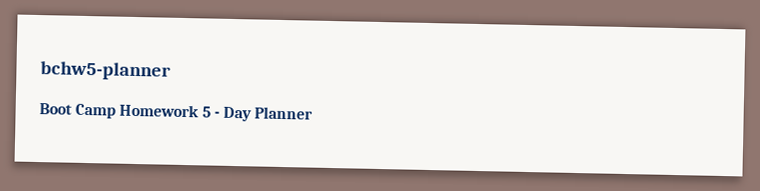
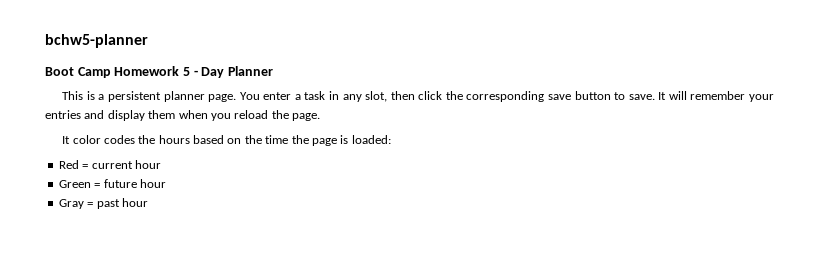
(314, 113) none -> [62,91,774,102] [45,110,320,121] [62,135,391,146] [58,160,161,169] [58,179,166,188] [58,198,148,209] // This is a persistent planner page. You enter a task in any slot, then click the corresponding save button to save. It will remember your entries and display them when you reload the page. // It color codes the hours based on the time the page is loaded: // Red = current hour // Green = future hour // Gray = past hour

